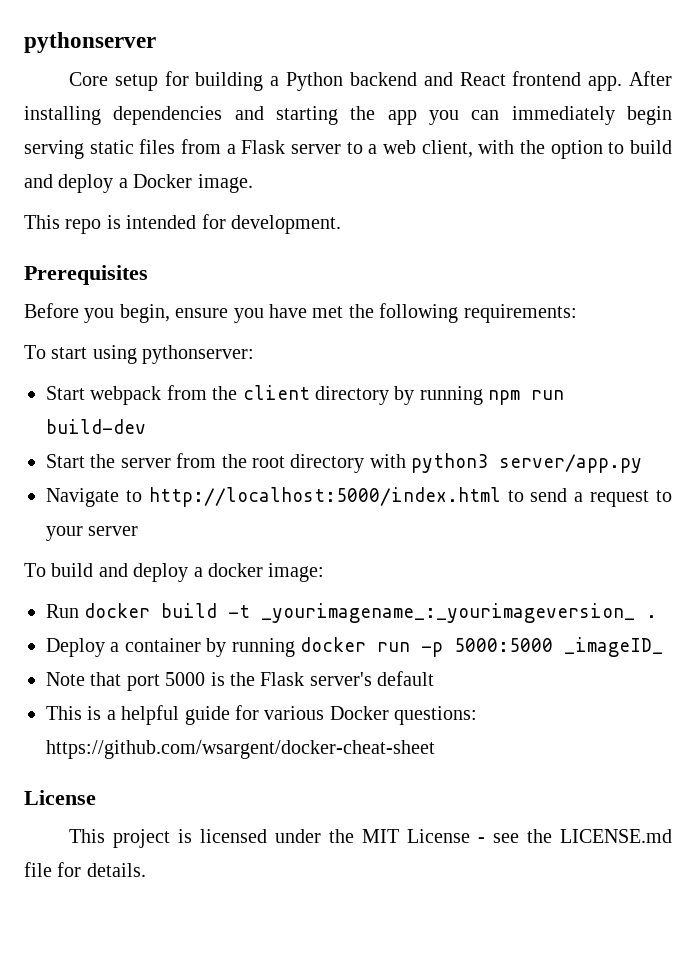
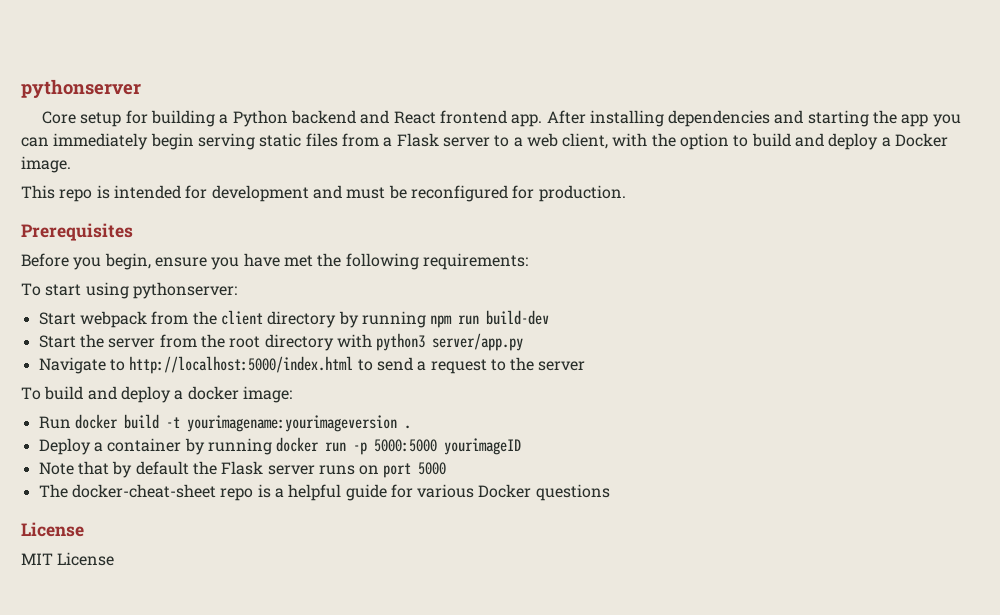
[231,215,341,234] development. -> [211,185,626,202] development and must be reconfigured for production.
[46,526,83,541] your -> [510,357,535,371] the
[261,603,636,623] _yourimagename_:_yourimageversion_ -> [186,415,397,432] yourimagename:yourimageversion
[564,637,663,657] _imageID_ -> [444,438,522,455] yourimageID
[126,671,435,691] [46,706,82,720] port 5000 is the Flask server's default // This -> [112,461,447,478] [38,484,254,501] by default the Flask server runs on port 5000 // The docker-cheat-sheet repo
[394,706,478,725] [46,740,435,759] questions: https://github.com/wsargent/docker-cheat-sheet -> [535,484,610,501] questions
[68,829,673,848] [24,862,146,877] This project is licensed under the MIT License - see the LICENSE.md file for details. -> [21,552,115,566] MIT License

